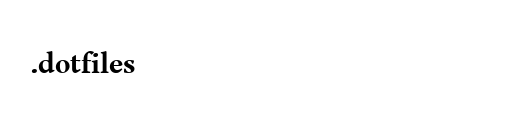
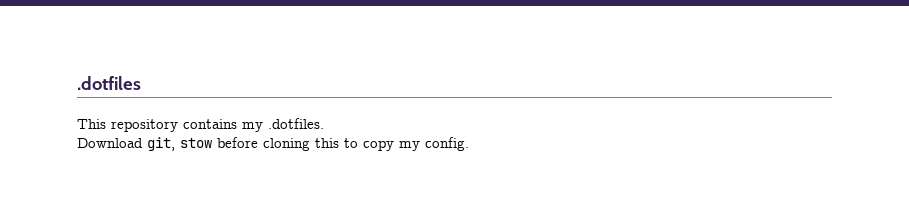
(135, 62) none -> [77,118,324,132] [77,137,469,151] // This repository contains my .dotfiles. // Download git, stow before cloning this to copy my config.

